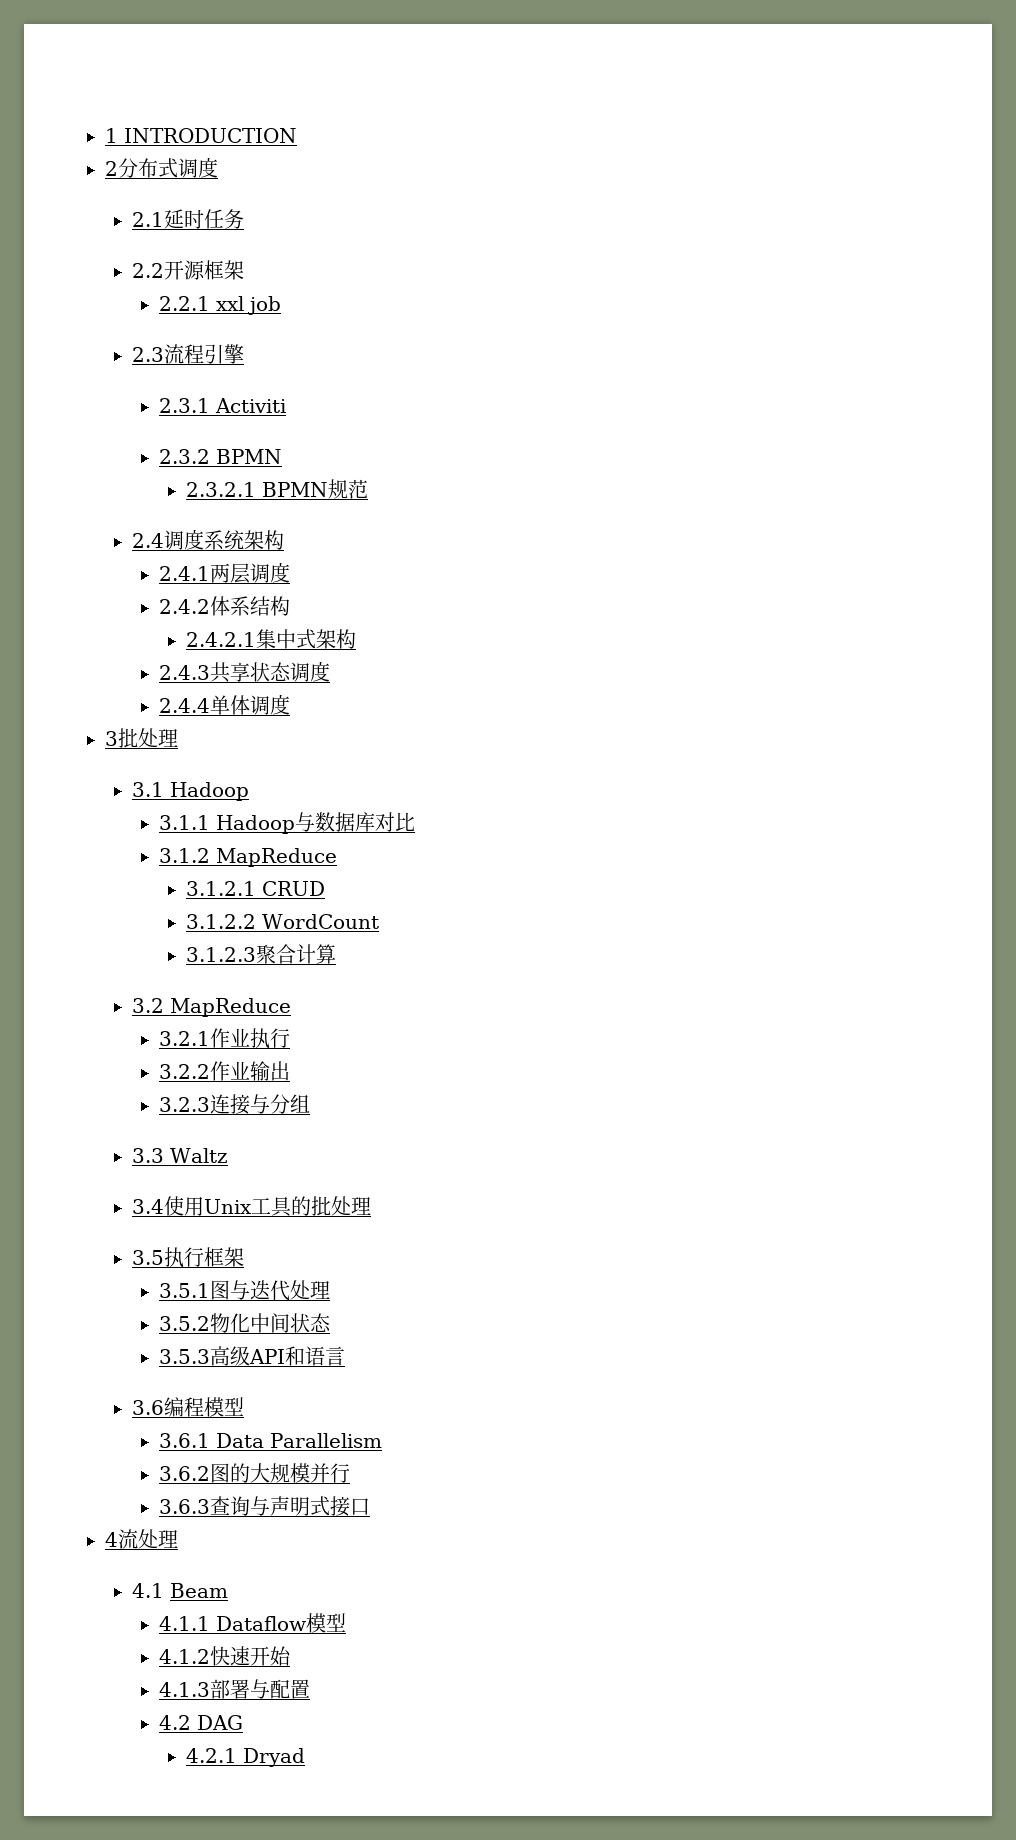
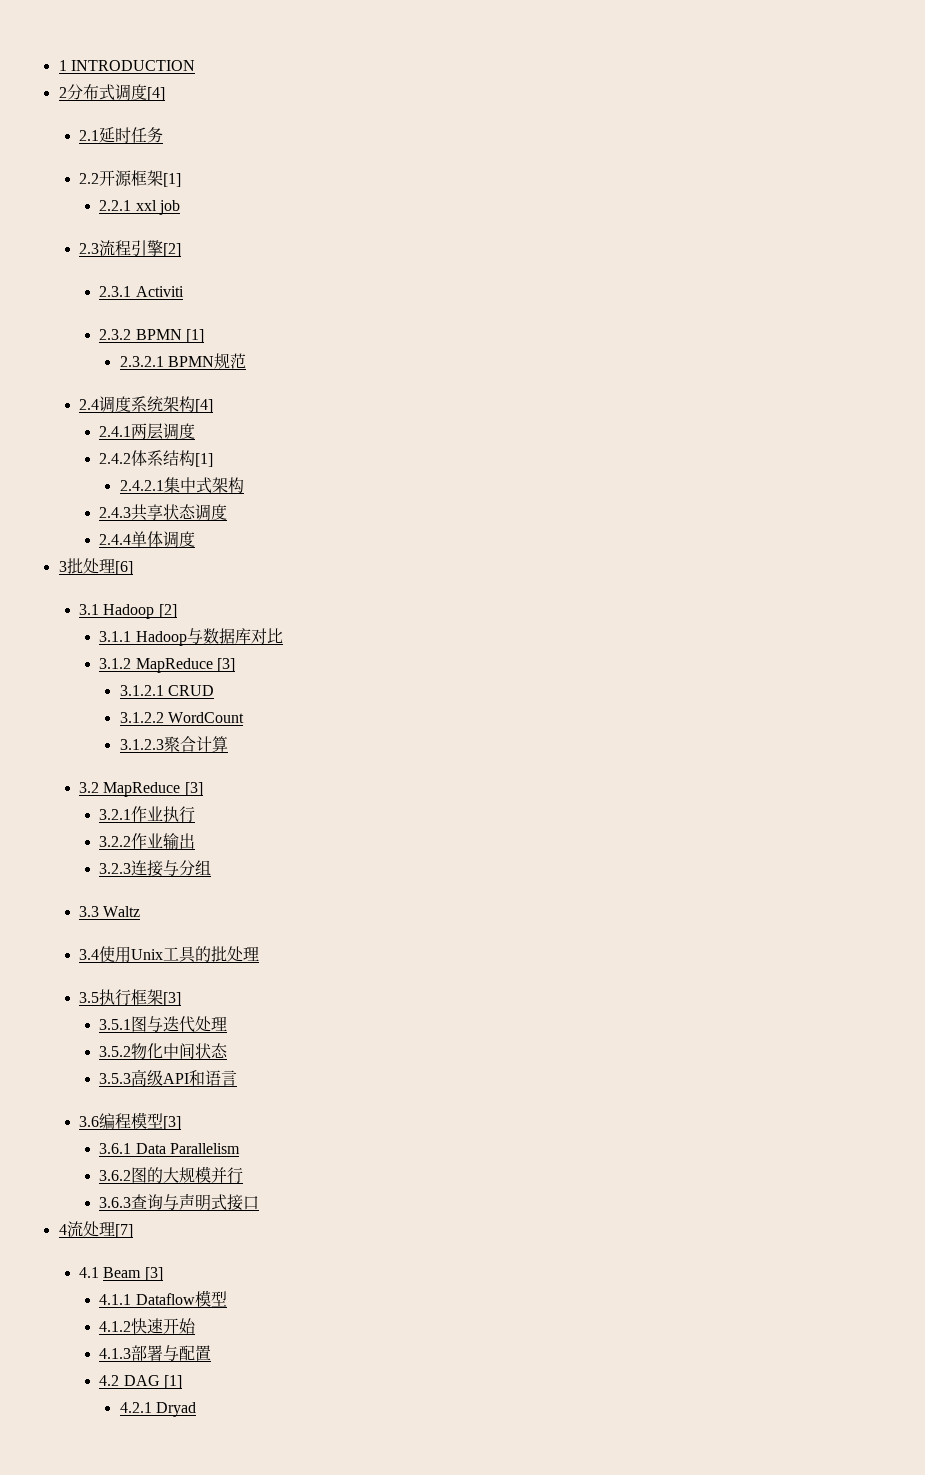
(218, 167) none -> [146,87,165,101] [4]
(244, 270) none -> [162,173,181,187] [1]
(244, 354) none -> [162,243,181,257] [2]
(282, 456) none -> [185,329,204,343] [1]
(284, 540) none -> [194,399,213,413] [4]
(290, 606) none -> [195,453,214,467] [1]
(178, 738) none -> [114,561,133,575] [6]
(249, 791) none -> [158,604,177,618] [2]
(337, 857) none -> [216,658,235,672] [3]
(291, 1007) none -> [184,782,203,796] [3]
(244, 1257) none -> [162,992,181,1006] [3]
(244, 1406) none -> [162,1116,181,1130] [3]
(178, 1539) none -> [114,1224,133,1238] [7]
(228, 1590) none -> [144,1267,163,1281] [3]
(243, 1722) none -> [163,1375,182,1389] [1]

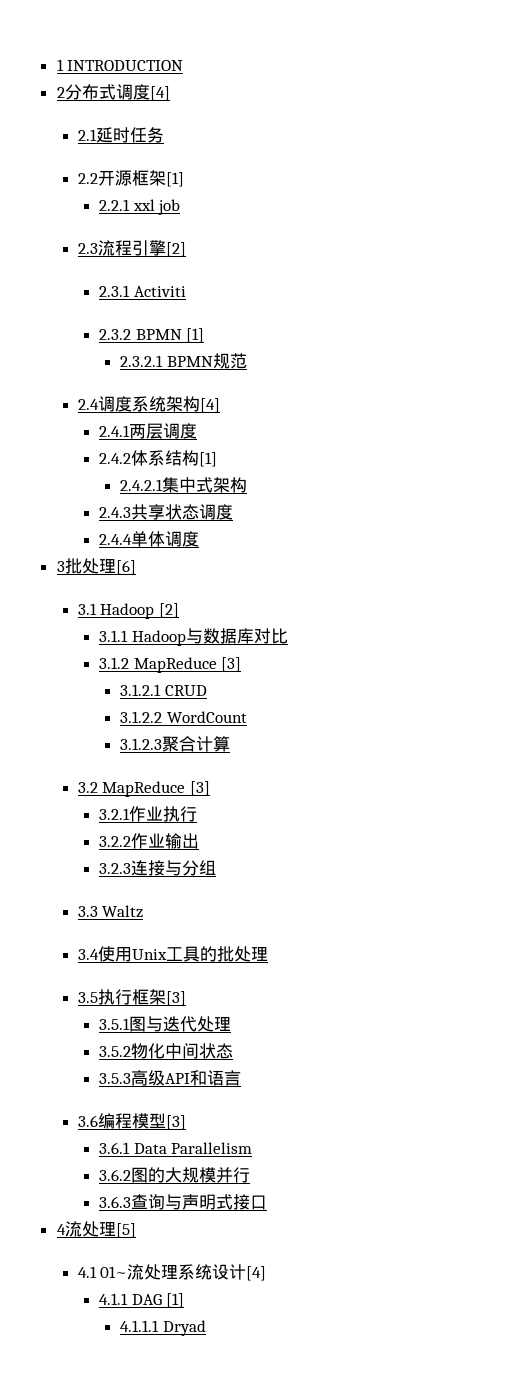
[114,1224,133,1238] [7] -> [115,1223,136,1238] [5]
[103,1267,163,1281] [99,1290,227,1307] [99,1318,197,1334] [99,1345,212,1361] [99,1375,120,1386] Beam [3] // 4.1.1 Dataflow模型 // 4.1.2快速开始 // 4.1.3部署与配置 // 4.2 -> [100,1264,267,1281] [98,1293,128,1305] 01~流处理系统设计[4] // 4.1.1
[119,1402,152,1413] 4.2.1 -> [120,1320,160,1332] 4.1.1.1

